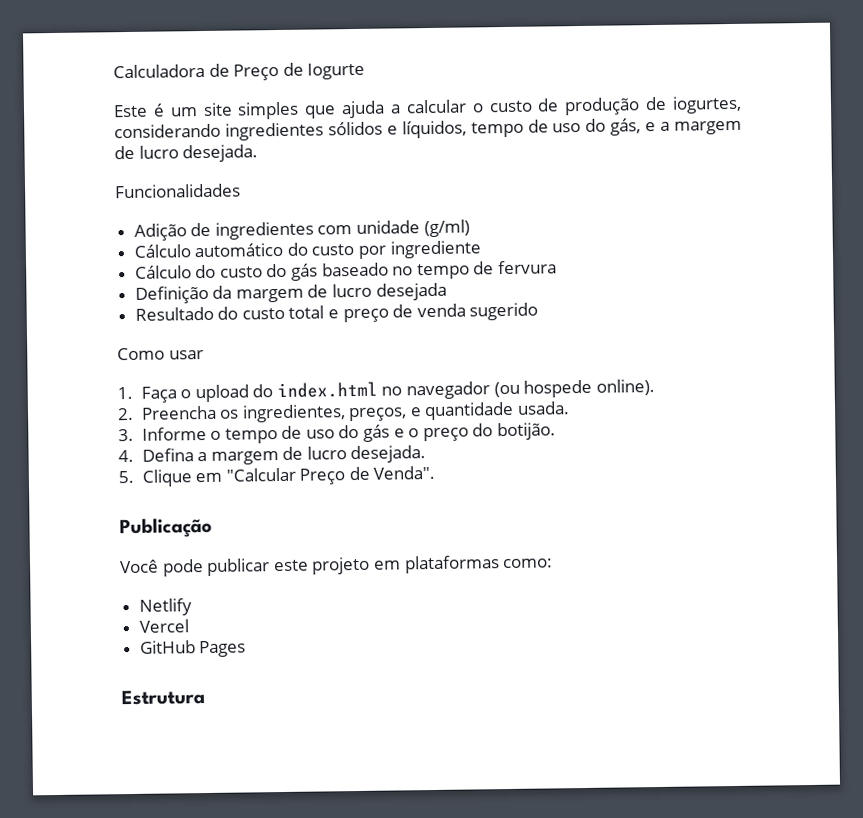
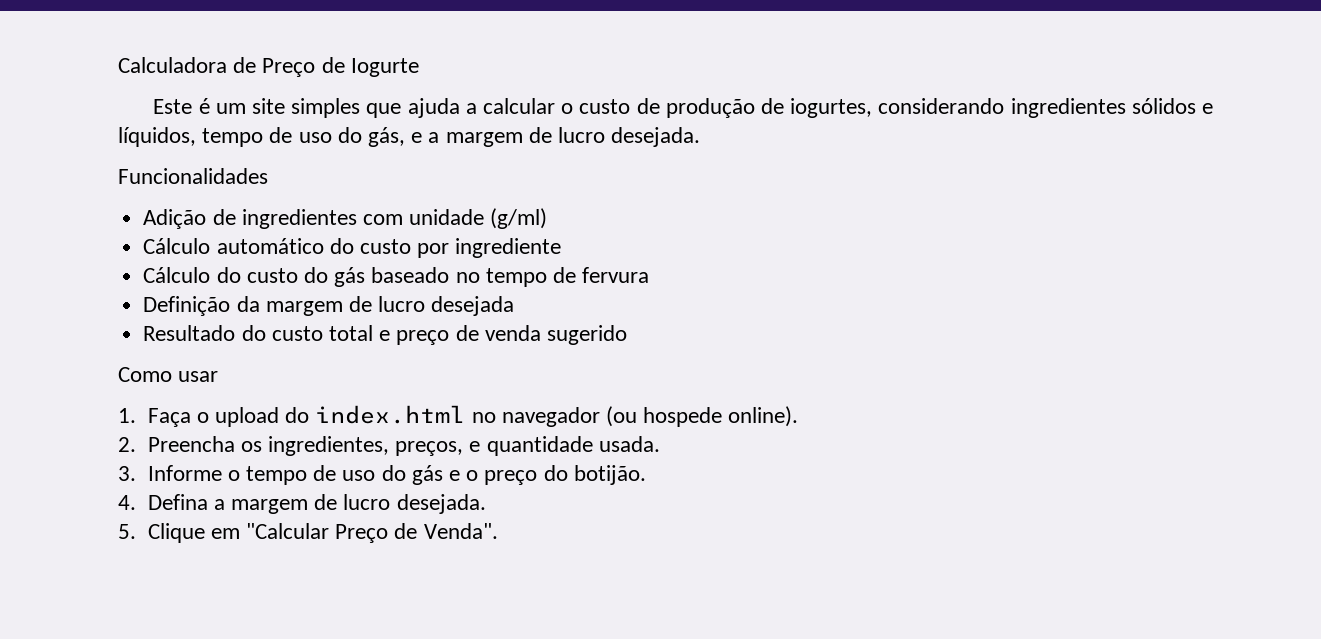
[119,517,212,539] [119,555,554,577] [138,598,192,616] [138,619,189,633] [139,640,247,658] [121,689,205,706] // Publicação // Você pode publicar este projeto em plataformas como: // Netlify // Vercel // GitHub Pages // Estrutura -> (498, 531) none

